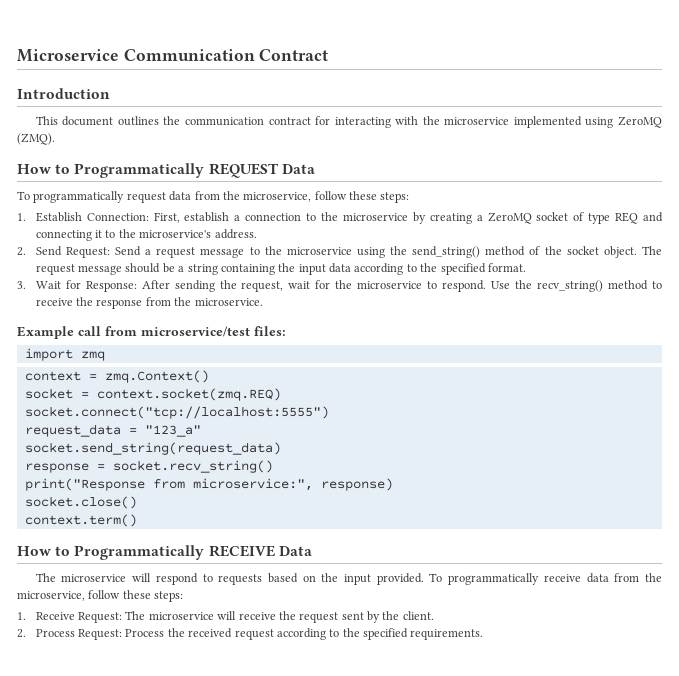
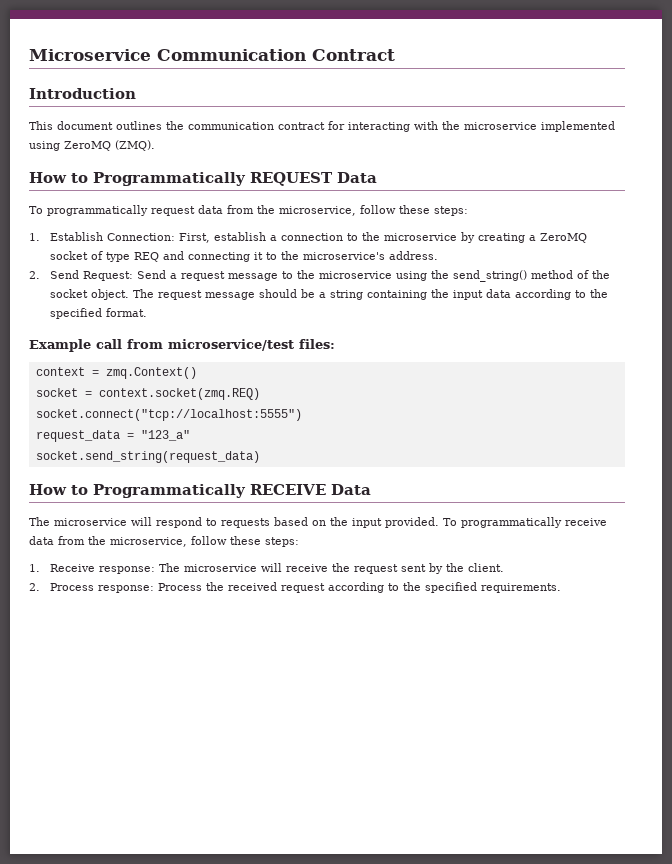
[17,280,662,292] [35,297,263,309] // 3. Wait for Response: After sending the request, wait for the microservice to respond. Use the recv_string() method to receive the response from the microservice. -> (147, 312) none
[24,348,105,361] // import zmq -> (335, 344) none
[24,460,273,473] [24,478,393,491] [24,496,137,509] [24,514,137,527] // response = socket.recv_string() // print("Response from microservice:", response) // socket.close() // context.term() -> (260, 457) none
[78,612,123,623] Request: -> [98,566,155,574] response:
[78,629,123,640] Request: -> [97,585,154,593] response:

